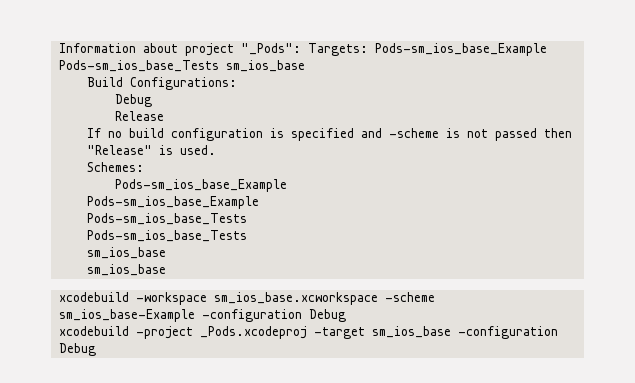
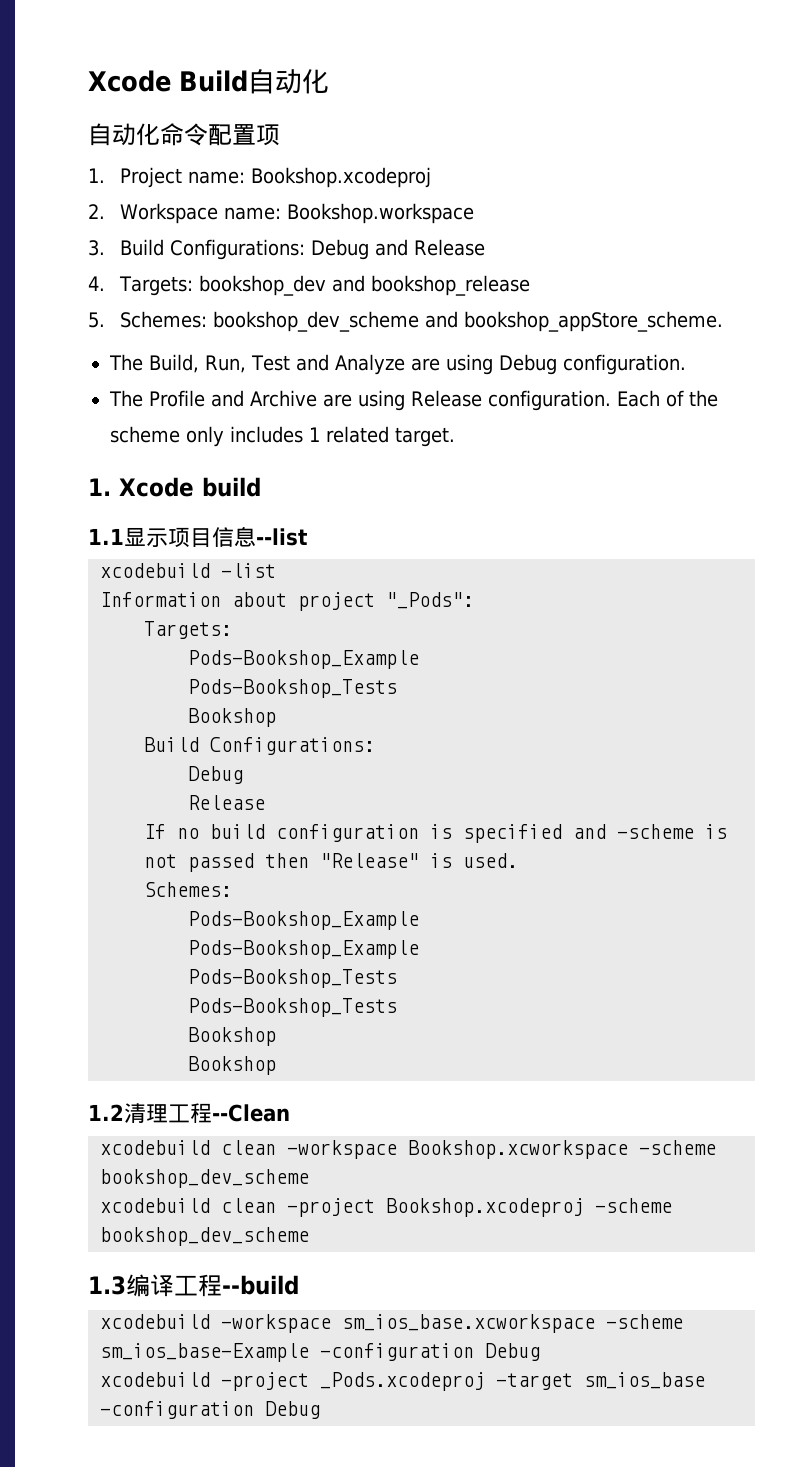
(59, 48) none -> [88,69,329,94] [88,123,280,146] [88,167,431,188] [88,203,474,224] [88,239,485,260] [88,275,530,296] [88,311,723,332] [109,354,686,375] [109,390,718,411] [110,426,455,447] [88,477,261,497] [88,526,308,547] [100,563,276,578] Xcode Build自动化 // 自动化命令配置项 // 1. Project name: Bookshop.xcodeproj // 2. Workspace name: Bookshop.workspace // 3. Build Configurations: Debug and Release // 4. Targets: bookshop_dev and bookshop_release // 5. Schemes: bookshop_dev_scheme and bookshop_appStore_scheme. // The Build, Run, Test and Analyze are using Debug configuration. // The Profile and Archive are using Release configuration. Each of the scheme only includes 1 related target. // 1. Xcode build // 1.1显示项目信息--list // xcodebuild -list //
[308,43,548,56] [59,60,306,72] Targets: Pods-sm_ios_base_Example Pods-sm_ios_base_Tests sm_ios_base -> [144,621,232,639] [188,650,419,669] [188,679,397,698] [188,708,276,727] // Targets: // Pods-Bookshop_Example // Pods-Bookshop_Tests // Bookshop
[115,179,288,192] [87,196,260,209] [87,213,248,225] [87,230,248,242] [87,247,167,259] [87,264,167,276] Pods-sm_ios_base_Example // Pods-sm_ios_base_Example // Pods-sm_ios_base_Tests // Pods-sm_ios_base_Tests // sm_ios_base // sm_ios_base -> [188,911,419,930] [188,940,419,959] [188,969,397,988] [188,998,397,1017] [188,1027,276,1046] [188,1056,276,1075] [88,1103,290,1123] [100,1140,716,1159] [100,1169,309,1188] [100,1198,672,1217] [100,1227,309,1246] [88,1274,299,1297] Pods-Bookshop_Example // Pods-Bookshop_Example // Pods-Bookshop_Tests // Pods-Bookshop_Tests // Bookshop // Bookshop // 1.2清理工程--Clean // xcodebuild clean -workspace Bookshop.xcworkspace -scheme bookshop_dev_scheme // xcodebuild clean -project Bookshop.xcodeproj -scheme bookshop_dev_scheme // 1.3编译工程--build

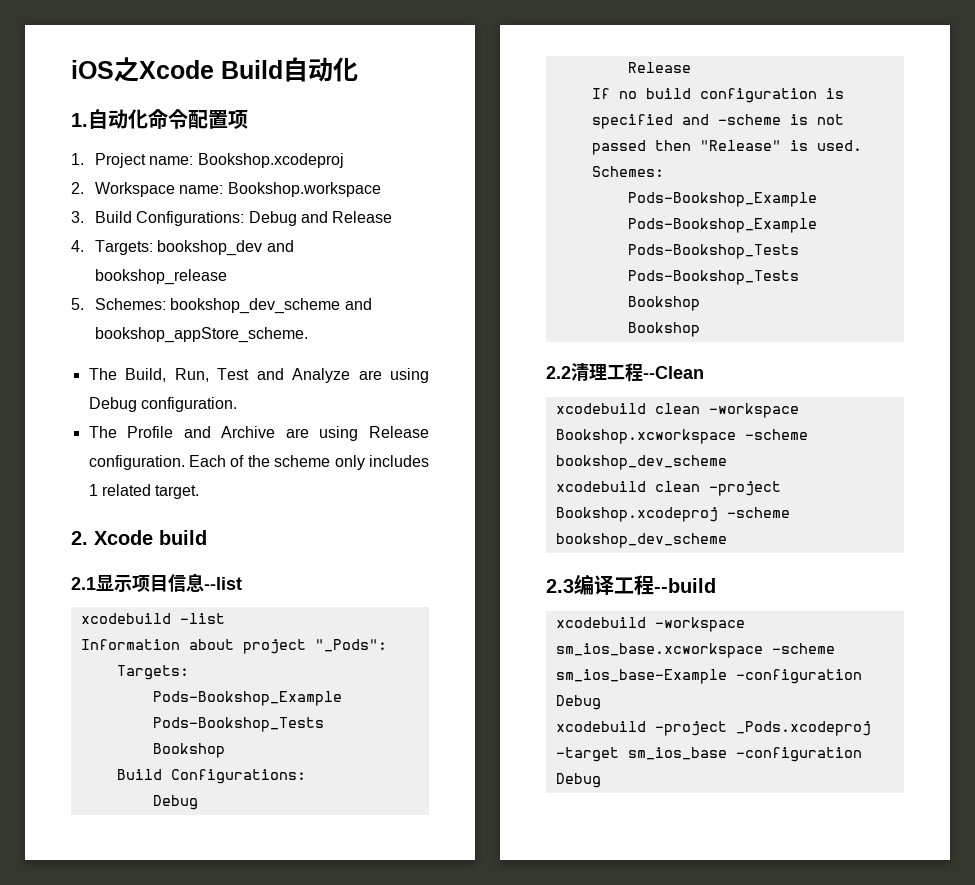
(88, 81) none -> [71,57,139,82] iOS之
(329, 81) none -> [71,113,88,127] 1.
[88,478,111,496] 1. -> [71,531,88,545] 2.
[88,528,124,545] 1.1 -> [71,577,96,590] 2.1
[88,1104,124,1121] 1.2 -> [546,366,571,379] 2.2
[88,1276,126,1295] 1.3 -> [546,579,574,593] 2.3

